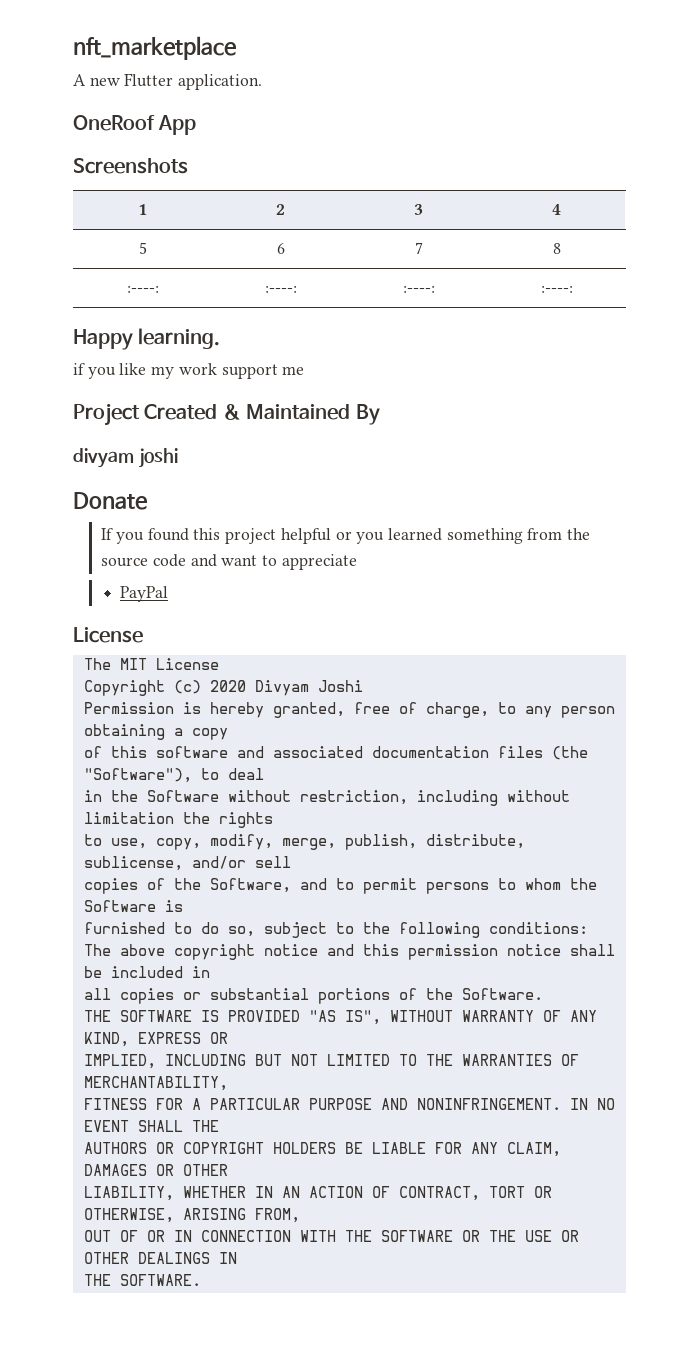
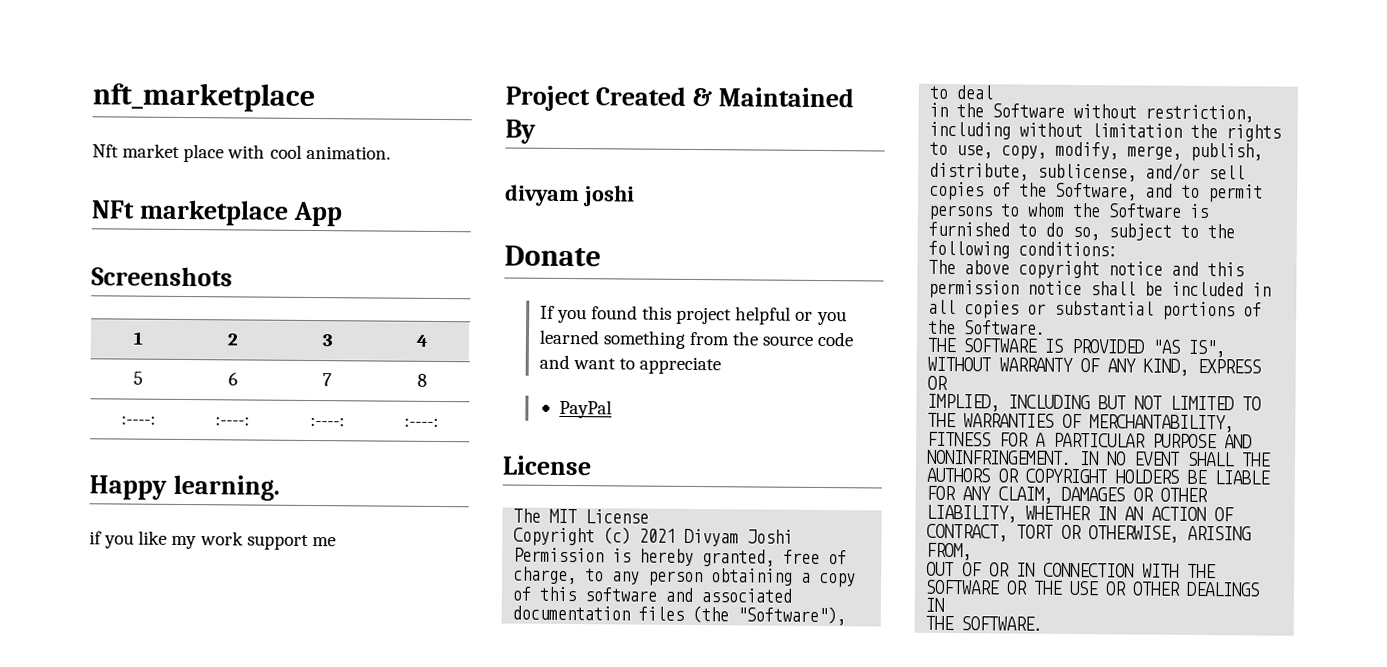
[73,73,263,90] [73,115,155,131] A new Flutter application. // OneRoof -> [92,143,391,163] [91,199,289,226] Nft market place with cool animation. // NFt marketplace
[209,680,246,692] 2020 -> [639,528,677,543] 2021

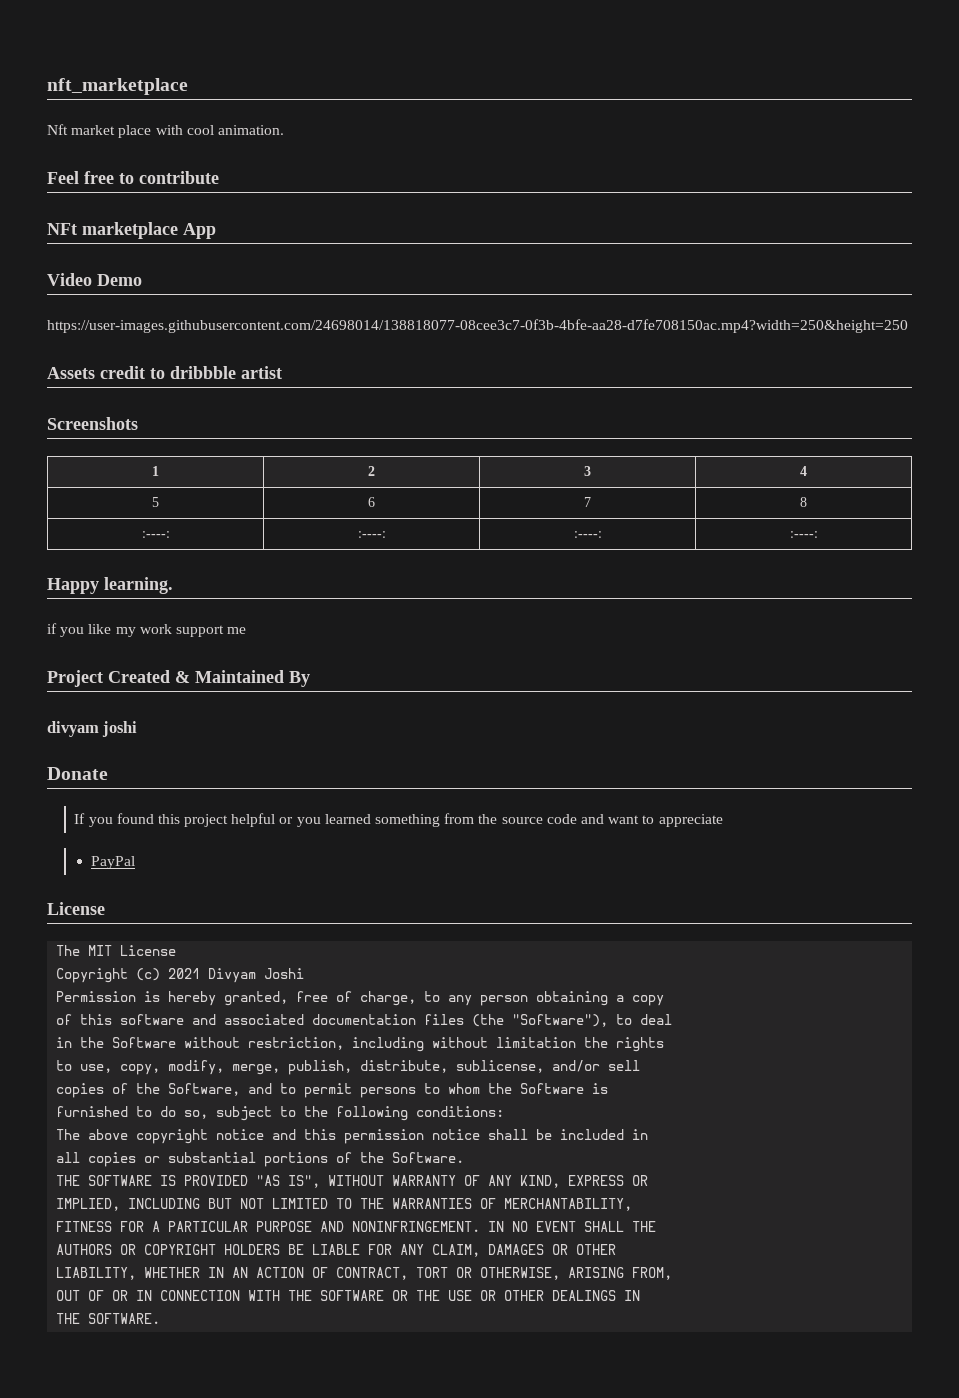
(391, 152) none -> [47,171,219,184] // Feel free to contribute
(343, 214) none -> [47,273,142,286] [47,319,908,333] [47,366,282,379] // Video Demo // https://user-images.githubusercontent.com/24698014/138818077-08cee3c7-0f3b-4bfe-aa28-d7fe708150ac.mp4?width=250&height=250 // Assets credit to dribbble artist

